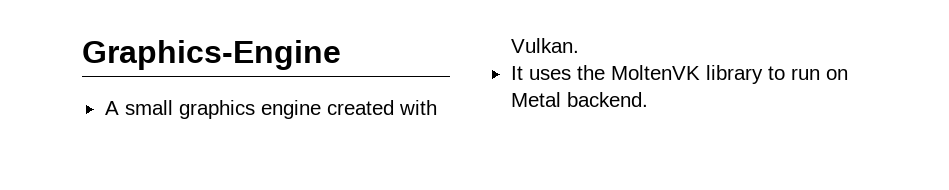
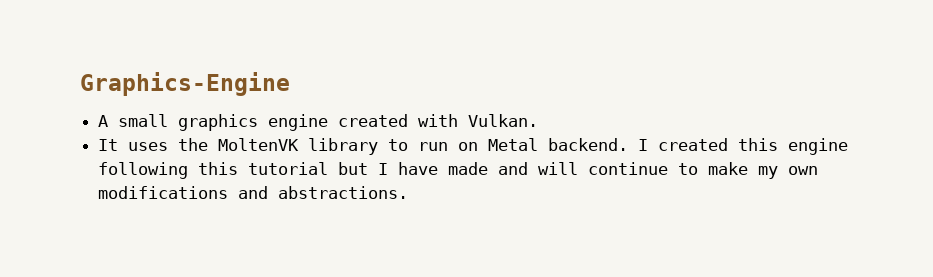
(648, 99) none -> [638,138,849,155] [98,162,819,179] [98,186,409,199] I created this engine following this tutorial but I have made and will continue to make my own modifications and abstractions.

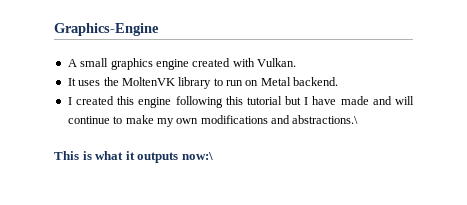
(629, 144) none -> (339, 81) //
[278,186,409,199] abstractions. -> [292,115,359,124] [54,151,213,163] abstractions.\ // This is what it outputs now:\

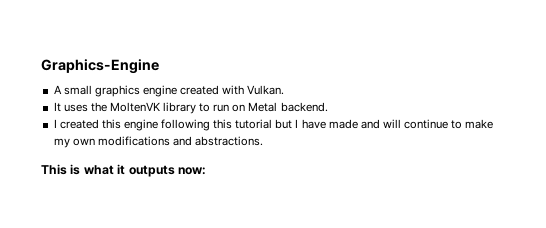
[292,115,359,124] abstractions.\ -> [195,136,264,146] abstractions.
[181,152,213,160] now:\ -> [177,167,206,175] now:

